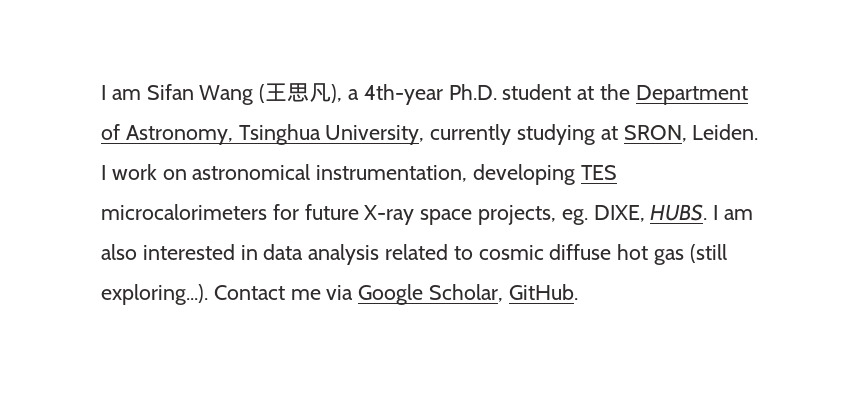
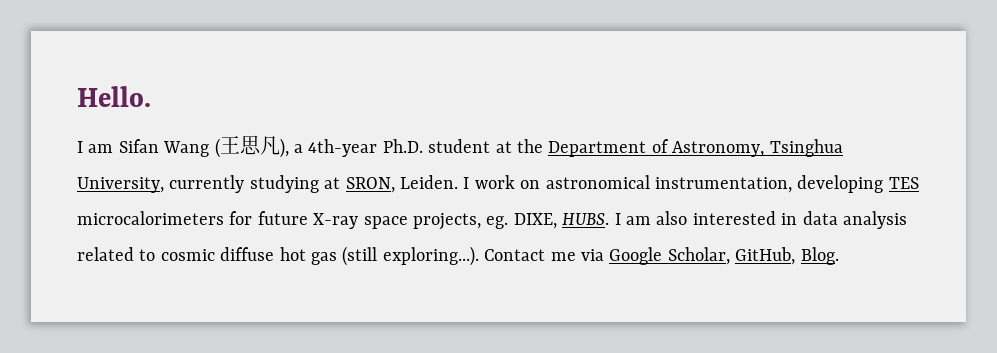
(101, 92) none -> [77,86,151,107] Hello. //
[508,284,578,300] GitHub. -> [735,247,839,265] GitHub, Blog.

